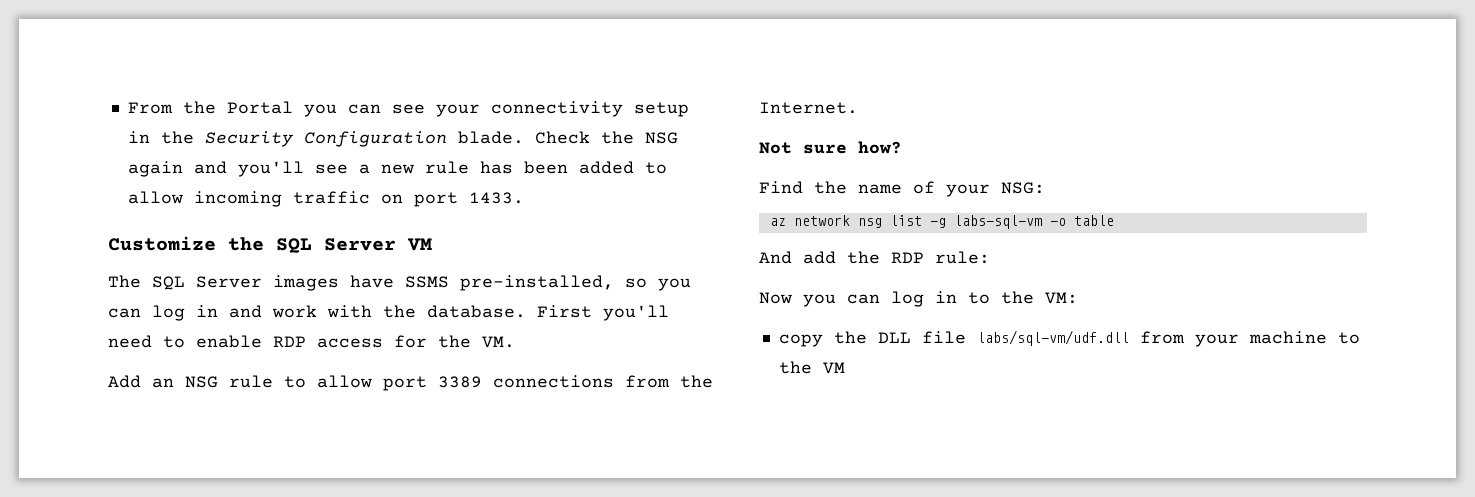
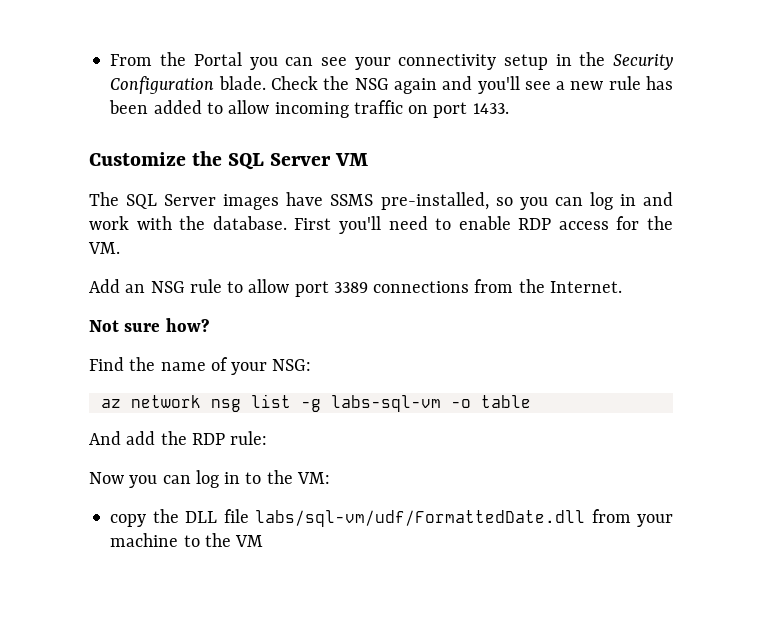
[976,330,1129,346] labs/sql-vm/udf.dll -> [255,510,586,527] labs/sql-vm/udf/FormattedDate.dll

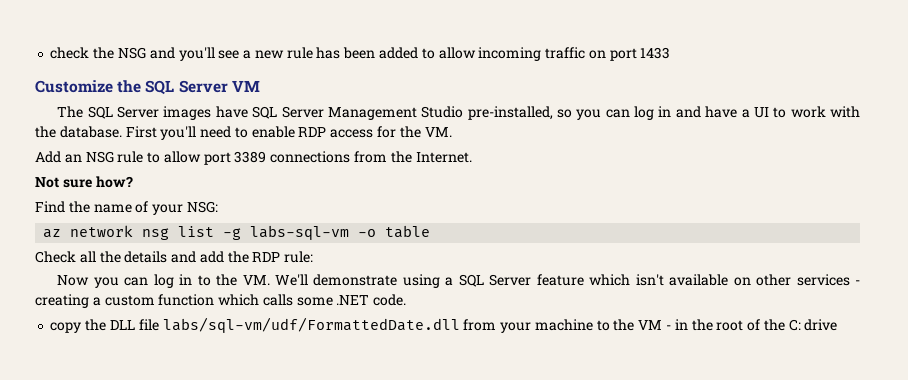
[110,52,673,70] [110,76,319,94] From the Portal you can see your connectivity setup in the Security Configuration blade. Check -> [50,47,90,59] check
[393,78,437,94] again -> (146, 53) none
[472,103,509,114] 1433. -> [640,47,671,59] 1433
[330,194,374,206] SSMS -> [252,106,464,120] SQL Server Management Studio
(673, 199) none -> [705,106,787,118] have a UI to
[89,431,121,445] And -> [35,251,197,263] Check all the details and
[296,472,330,484] VM: -> [242,274,860,288] [35,294,407,308] VM. We'll demonstrate using a SQL Server feature which isn't available on other services - creating a custom function which calls some .NET code.
(264, 541) none -> [665,319,838,331] - in the root of the C: drive

